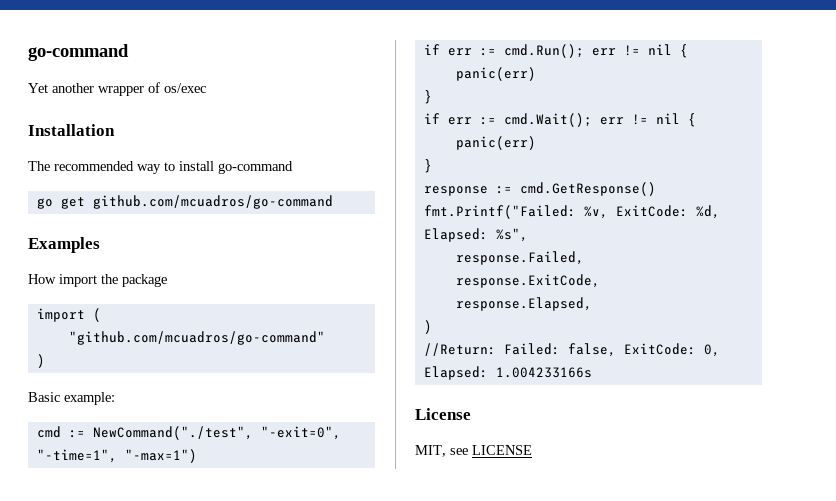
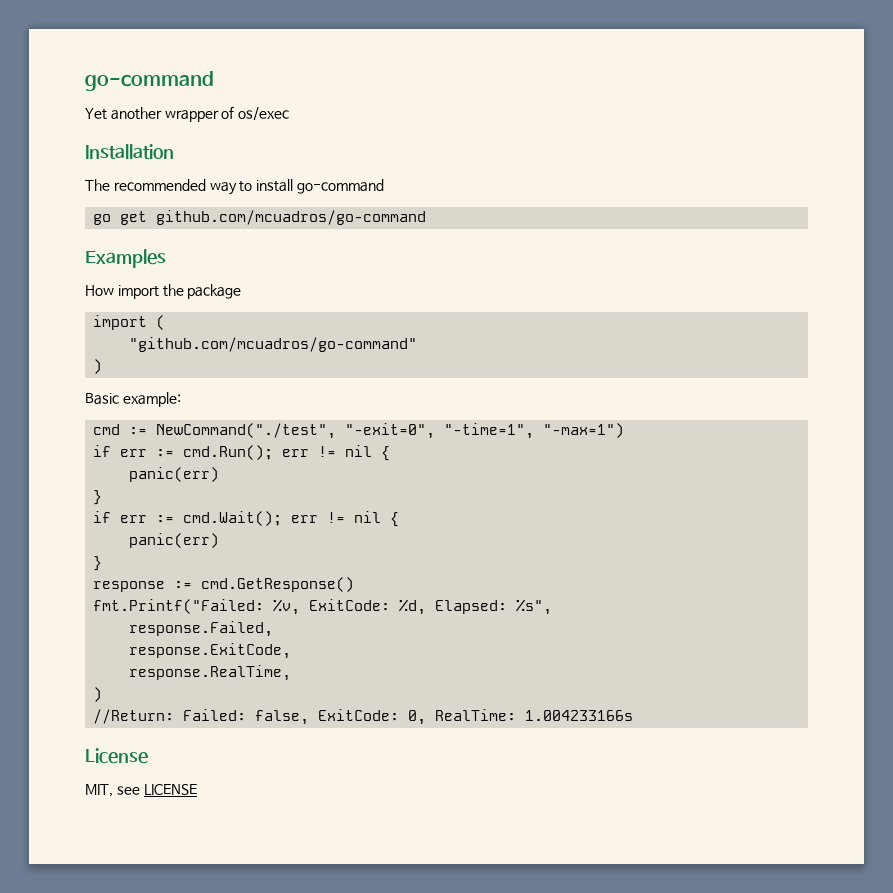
[455,297,592,311] response.Elapsed, -> [129,665,292,681] response.RealTime,
[423,366,488,380] Elapsed: -> [435,709,517,721] RealTime:

